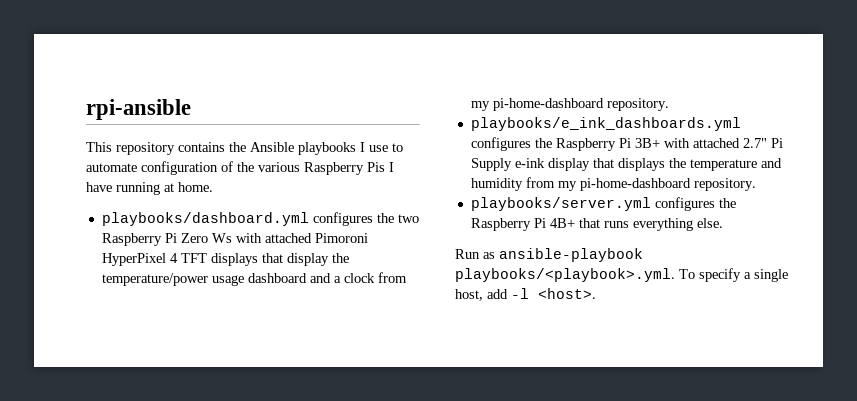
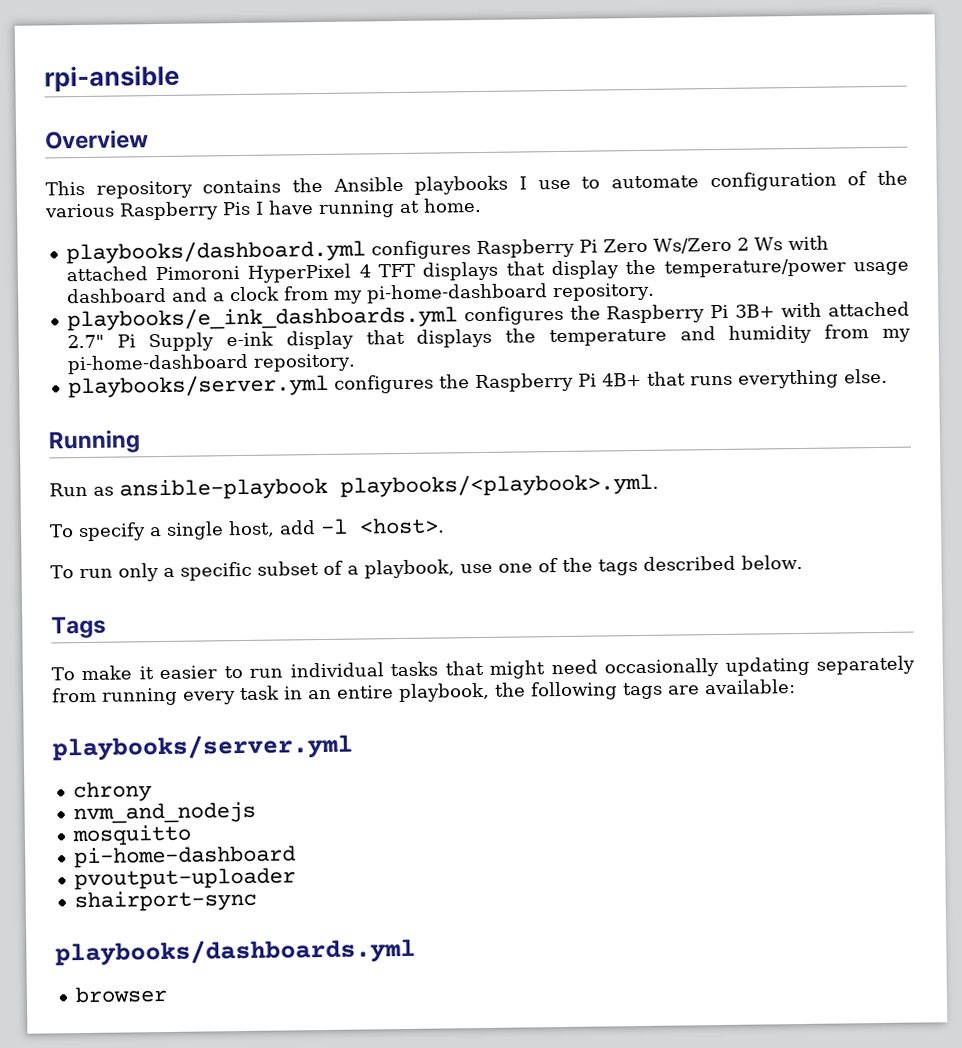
(191, 109) none -> [45,129,149,150] // Overview
[376,213,419,223] the two -> (471, 250) none
(208, 238) none -> [652,237,749,254] Ws/Zero 2
(723, 223) none -> [48,429,141,454] // Running
(675, 275) none -> (659, 485) //
(596, 293) none -> [50,554,803,582] [51,615,106,639] [51,655,915,681] [52,679,796,706] [52,733,353,762] [72,781,152,803] [72,801,256,825] [71,824,192,847] [73,845,296,869] [73,867,296,891] [73,889,257,913] [55,937,416,967] [74,985,167,1004] // To run only a specific subset of a playbook, use one of the tags described below. // Tags // To make it easier to run individual tasks that might need occasionally updating separately from running every task in an entire playbook, the following tags are available: // playbooks/server.yml // chrony // nvm_and_nodejs // mosquitto // pi-home-dashboard // pvoutput-uploader // shairport-sync // playbooks/dashboards.yml // browser

